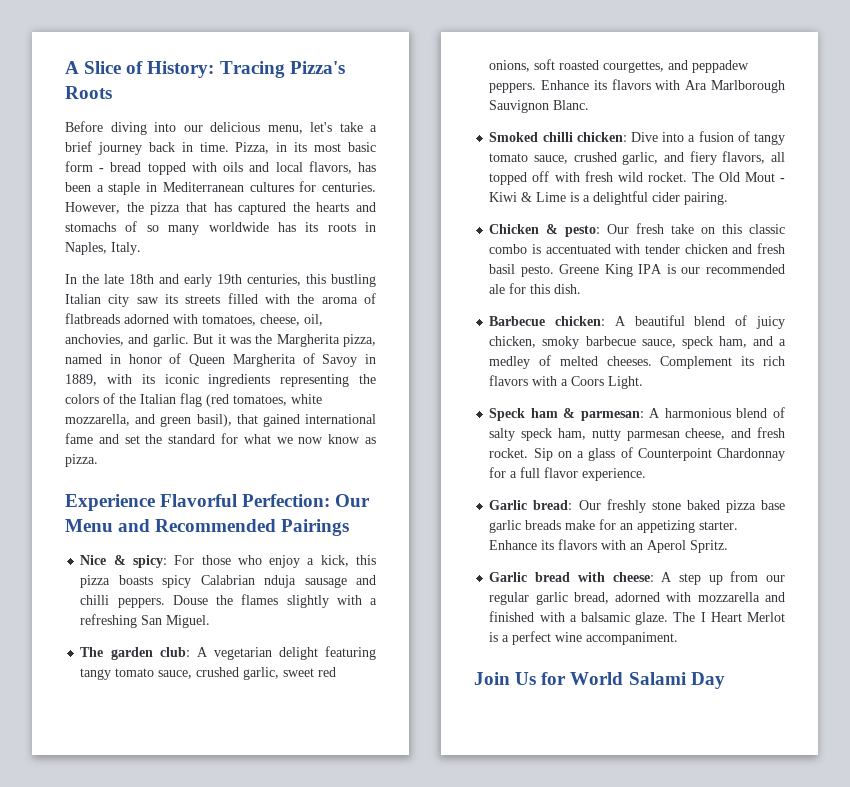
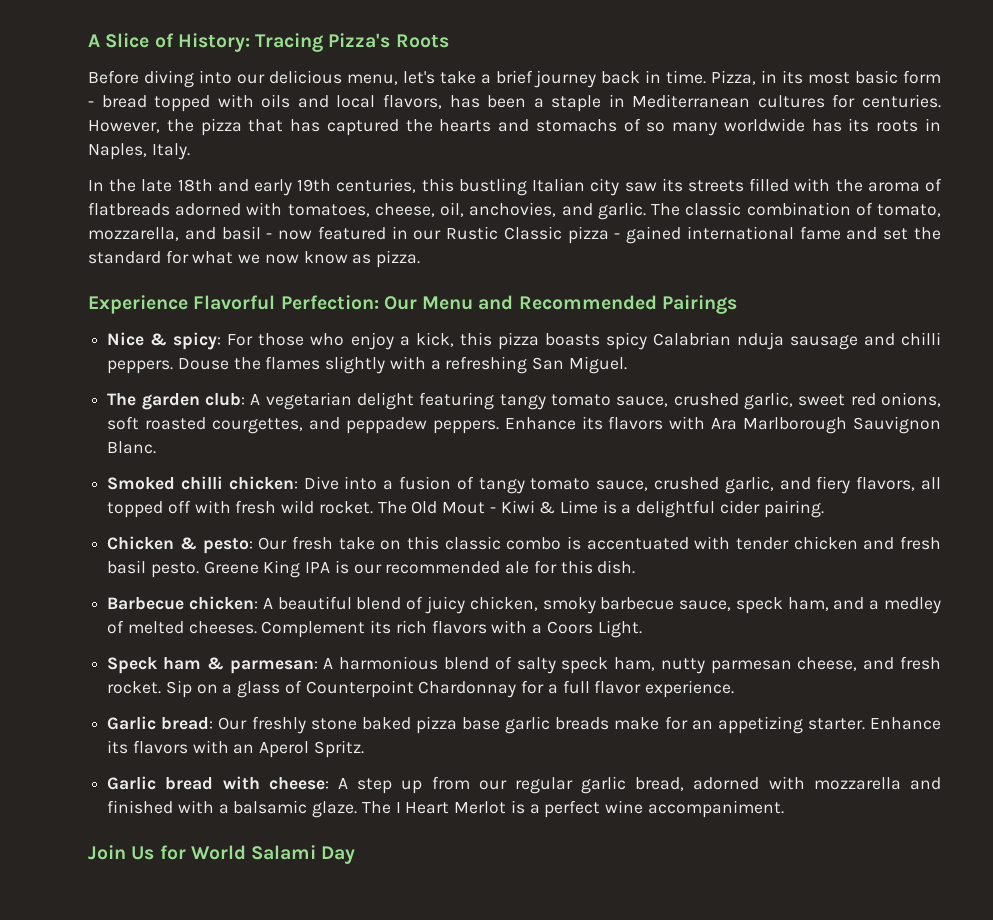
[193,334,376,347] [65,353,376,367] [65,374,376,387] [65,393,322,407] [65,414,258,427] But it was the Margherita pizza, named in honor of Queen Margherita of Savoy in 1889, with its iconic ingredients representing the colors of the Italian flag (red tomatoes, white mozzarella, and green basil), that -> [651,202,942,217] [88,226,621,244] The classic combination of tomato, mozzarella, and basil - now featured in our Rustic Classic pizza -

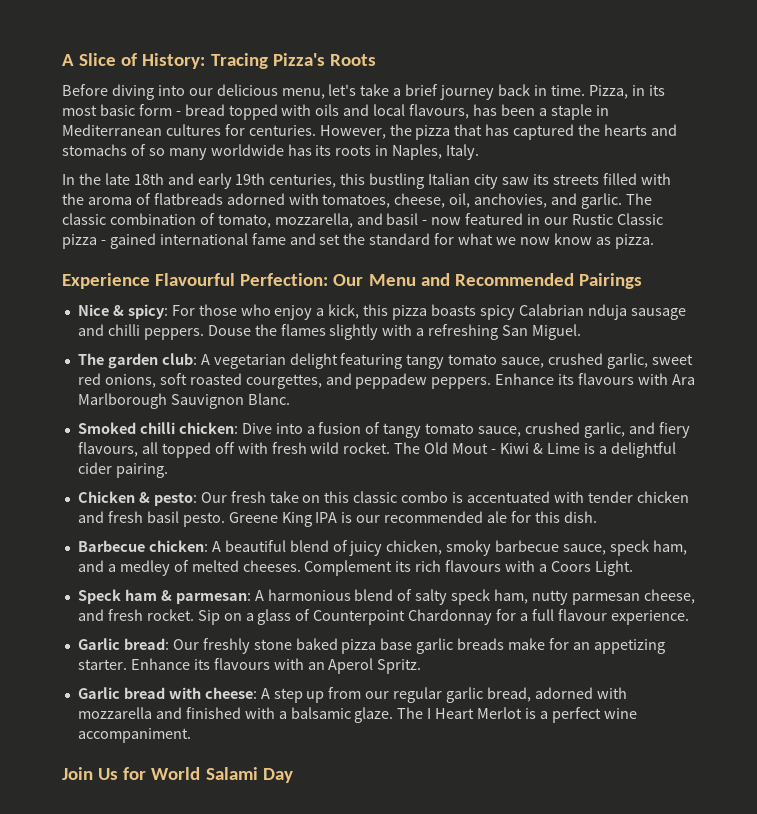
[382,94,442,109] flavors, -> [409,104,470,119] flavours,
[193,295,276,310] Flavorful -> [155,273,236,286] Flavourful
[608,416,664,430] flavors -> [578,373,635,385] flavours
[856,476,916,491] flavors, -> [77,442,138,457] flavours,
[431,620,487,634] flavors -> [445,560,502,572] flavours
[594,680,642,694] flavor -> [557,609,607,621] flavour
[132,740,188,754] flavors -> [213,658,270,670] flavours

